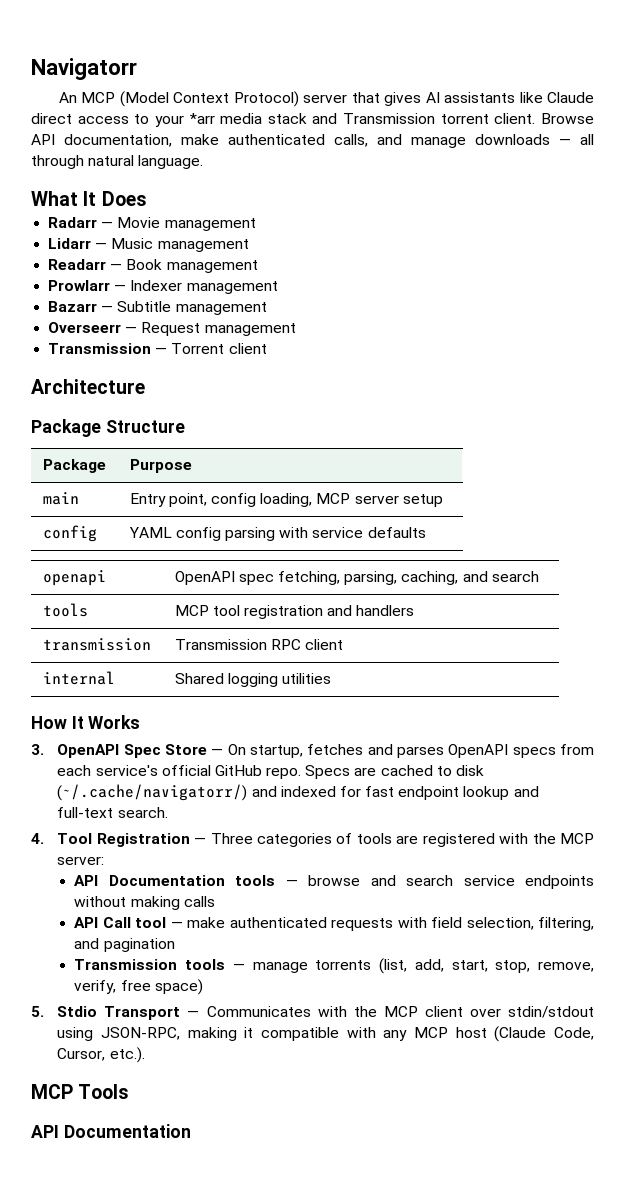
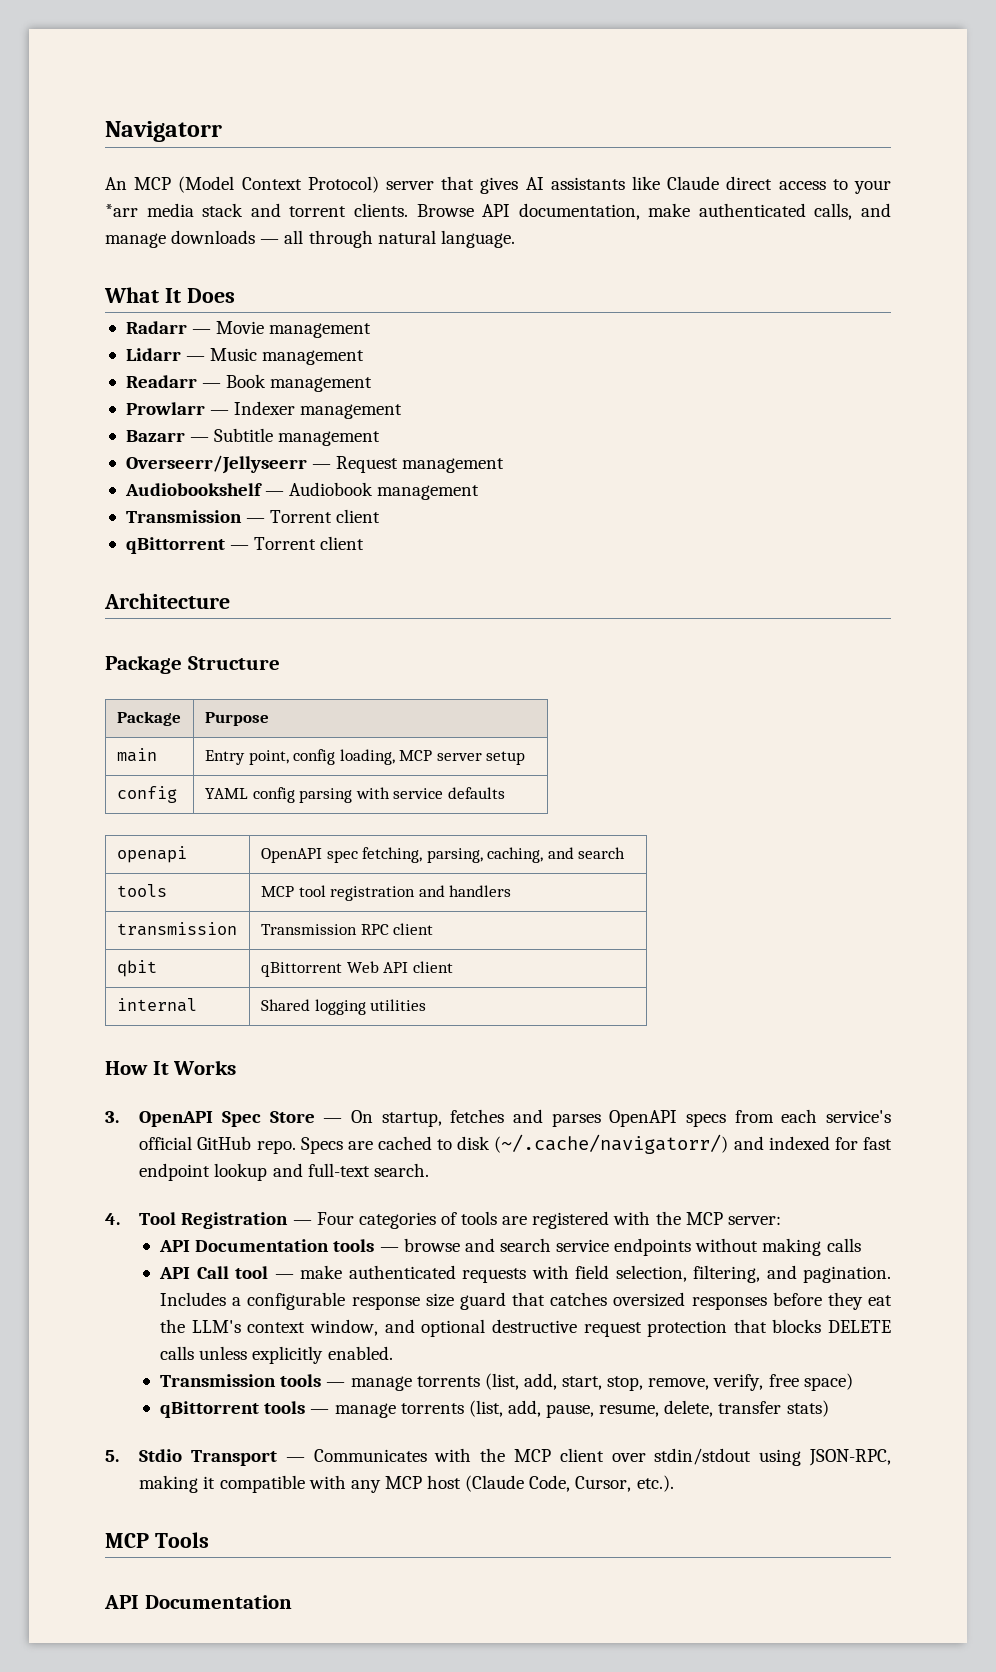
[343,113,536,124] Transmission torrent client. -> [289,203,408,217] torrent clients.
[48,322,122,333] Overseerr -> [125,455,307,474] Overseerr/Jellyseerr
(296, 329) none -> [124,482,480,500] // Audiobookshelf — Audiobook management
(267, 348) none -> [125,536,365,554] // qBittorrent — Torrent client
(343, 644) none -> [116,960,157,977] [260,961,453,977] // qbit | qBittorrent Web API client
[210,833,253,844] Three -> [316,1212,354,1225] Four
[103,938,175,952] pagination -> [803,1266,892,1283] [160,1292,893,1310] [160,1319,892,1337] [160,1346,393,1364] pagination. Includes a configurable response size guard that catches oversized responses before they eat the LLM's context window, and optional destructive request protection that blocks DELETE calls unless explicitly enabled.
(203, 987) none -> [160,1400,829,1418] // qBittorrent tools — manage torrents (list, add, pause, resume, delete, transfer stats)

